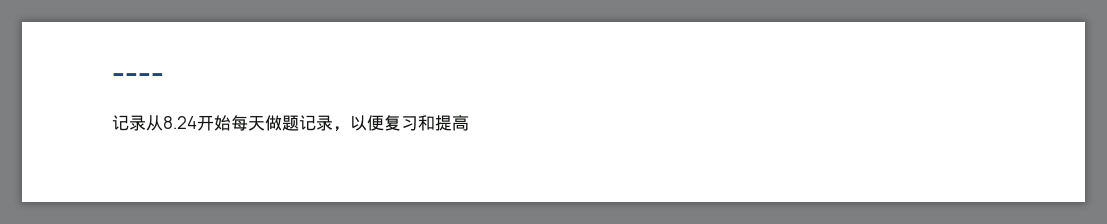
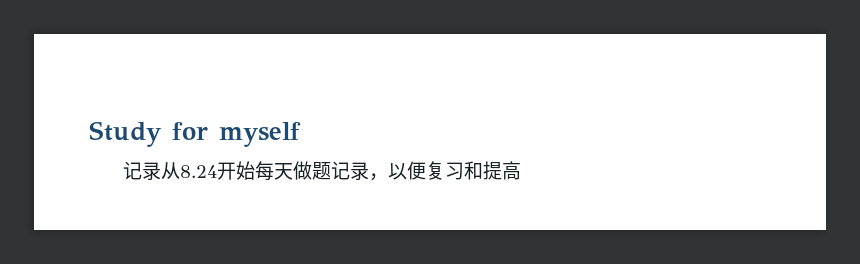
[112,73,164,82] ---- -> [89,121,301,147] Study for myself

